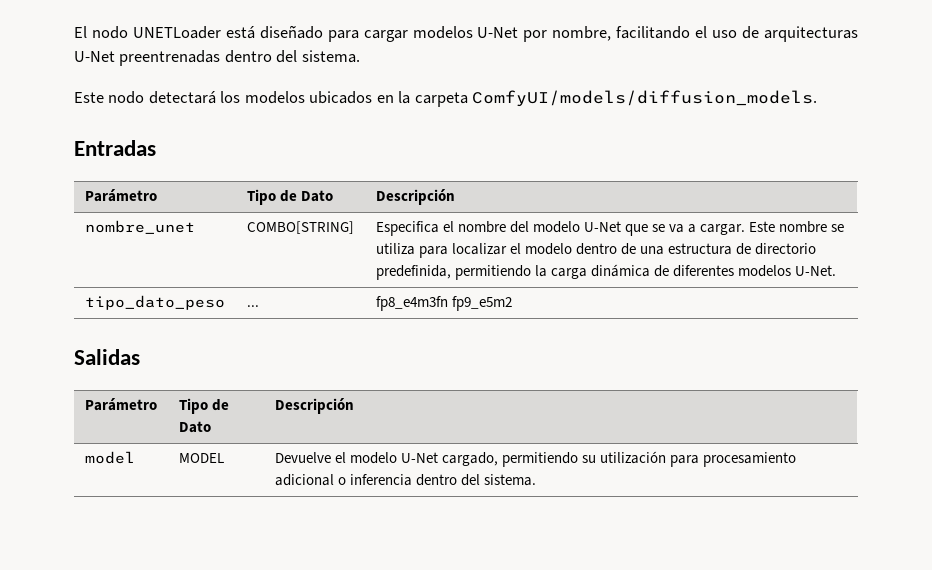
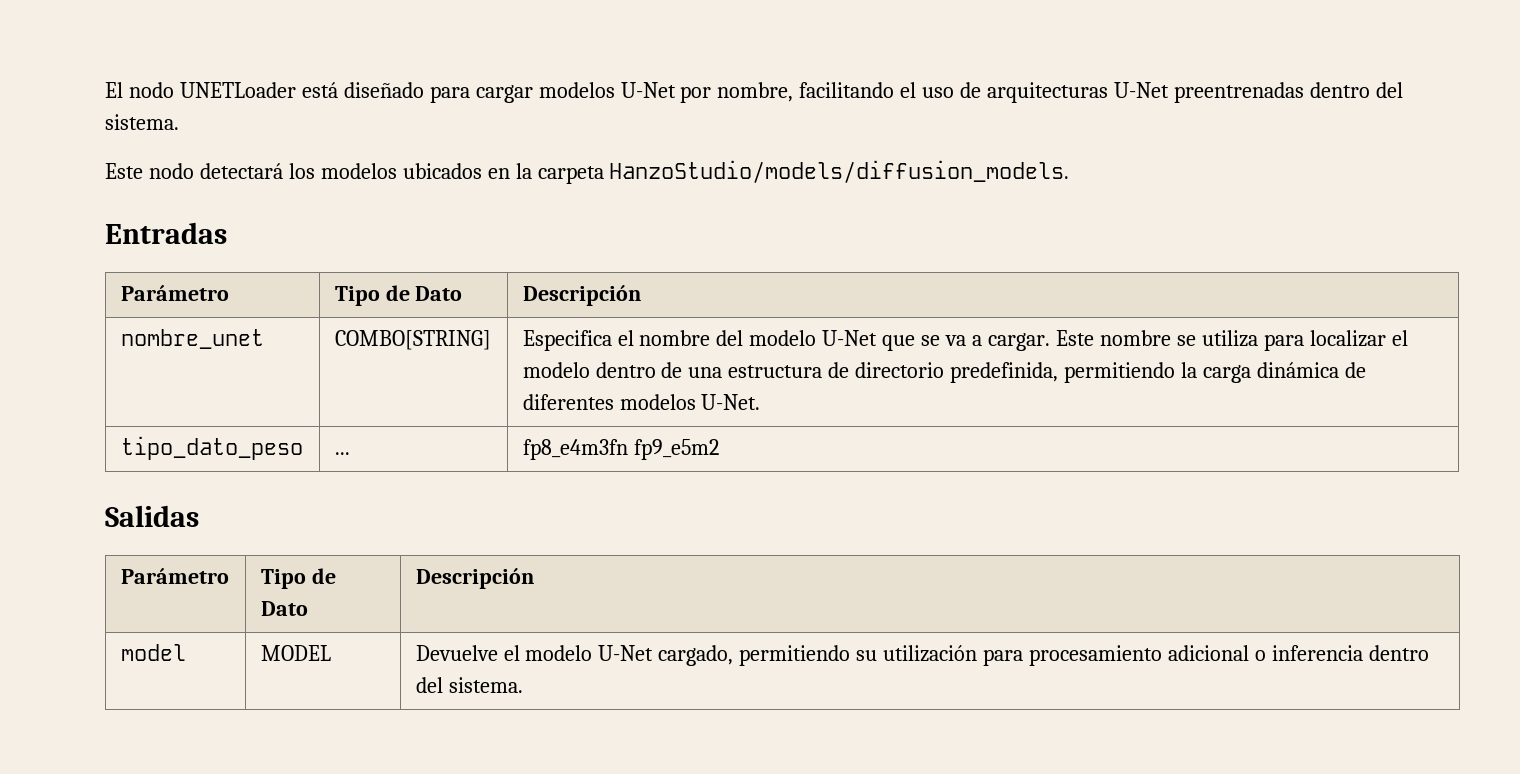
[472,90,818,107] ComfyUI/models/diffusion_models. -> [609,160,1070,183] HanzoStudio/models/diffusion_models.

